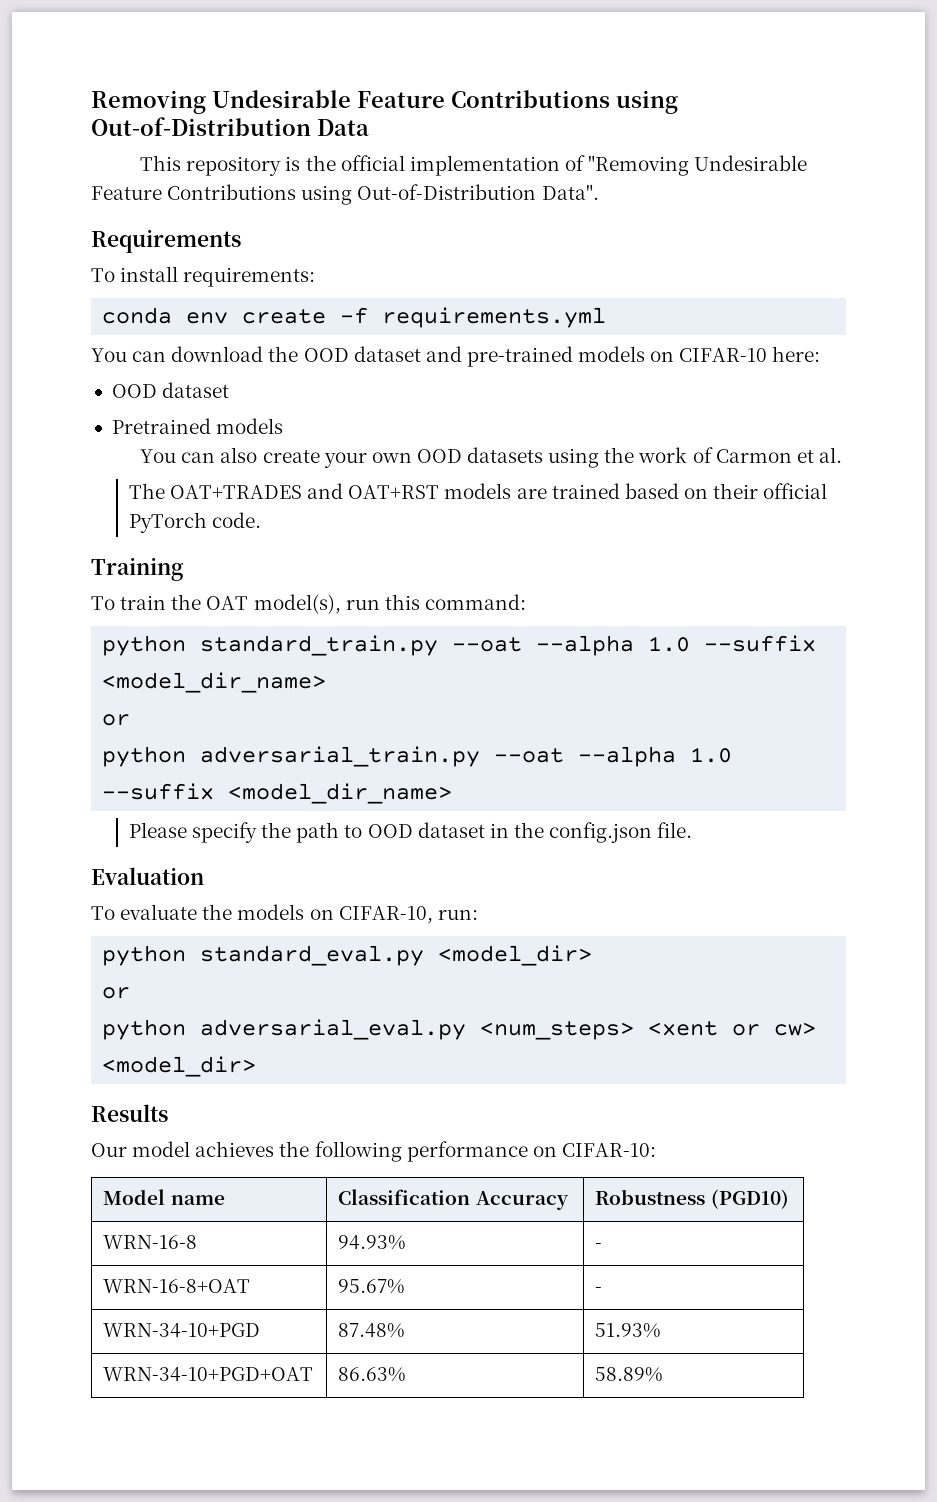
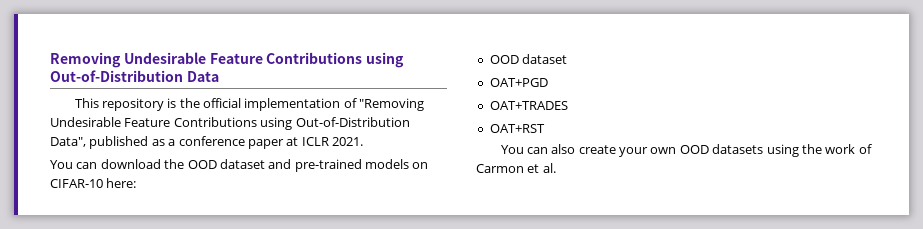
[541,184,599,200] [91,229,241,253] [91,266,316,287] [102,307,607,328] Data". // Requirements // To install requirements: // conda env create -f requirements.yml -> [50,136,363,149] Data", published as a conference paper at ICLR 2021.
[111,418,284,434] Pretrained models -> [489,78,548,87] [489,101,568,110] [489,124,545,133] OAT+PGD // OAT+TRADES // OAT+RST
[128,483,828,499] [128,512,262,533] [91,557,184,581] [91,594,526,614] [102,635,817,656] [102,672,327,693] [102,714,131,726] [102,746,733,767] [102,783,453,804] [128,822,693,843] [91,867,204,885] [91,904,478,924] [102,945,593,966] [102,987,131,999] [102,1019,817,1040] [102,1056,257,1077] [91,1104,168,1122] [91,1141,656,1162] [103,1189,225,1205] [338,1189,569,1210] [595,1189,789,1209] [103,1235,198,1249] [338,1235,407,1250] [595,1243,603,1249] [103,1279,251,1293] [338,1279,406,1294] [595,1287,603,1293] [103,1323,261,1338] [338,1323,406,1338] [595,1323,662,1338] [103,1367,314,1382] [338,1367,407,1382] [595,1367,664,1382] // The OAT+TRADES and OAT+RST models are trained based on their official PyTorch code. // Training // To train the OAT model(s), run this command: // python standard_train.py --oat --alpha 1.0 --suffix <model_dir_name> // or // python adversarial_train.py --oat --alpha 1.0 --suffix <model_dir_name> // Please specify the path to OOD dataset in the config.json file. // Evaluation // To evaluate the models on CIFAR-10, run: // python standard_eval.py <model_dir> // or // python adversarial_eval.py <num_steps> <xent or cw> <model_dir> // Results // Our model achieves the following performance on CIFAR-10: // Model name | Classification Accuracy | Robustness (PGD10) // WRN-16-8 | 94.93% | - // WRN-16-8+OAT | 95.67% | - // WRN-34-10+PGD | 87.48% | 51.93% // WRN-34-10+PGD+OAT | 86.63% | 58.89% -> (556, 168) none

